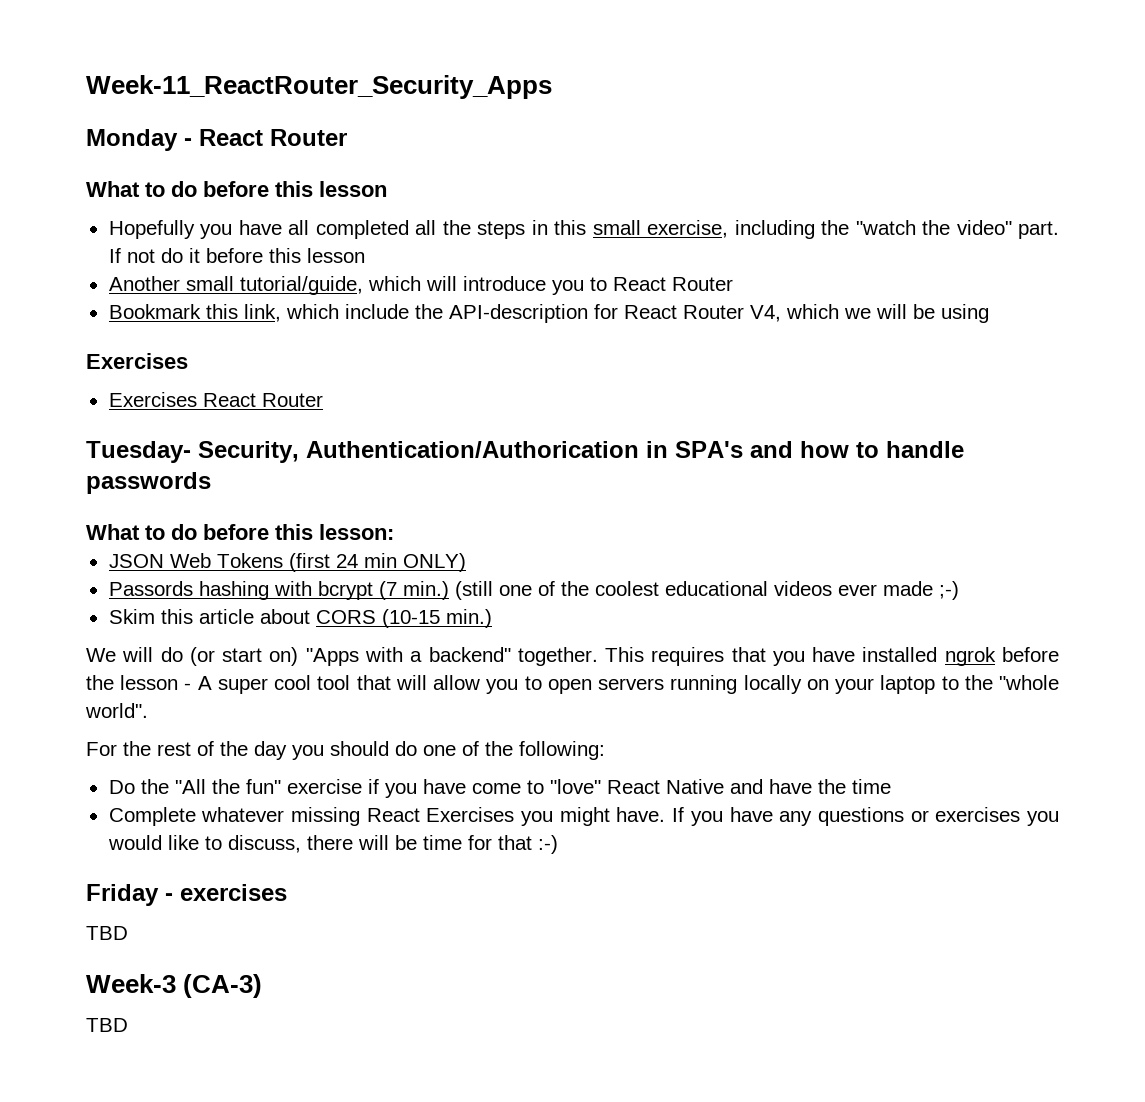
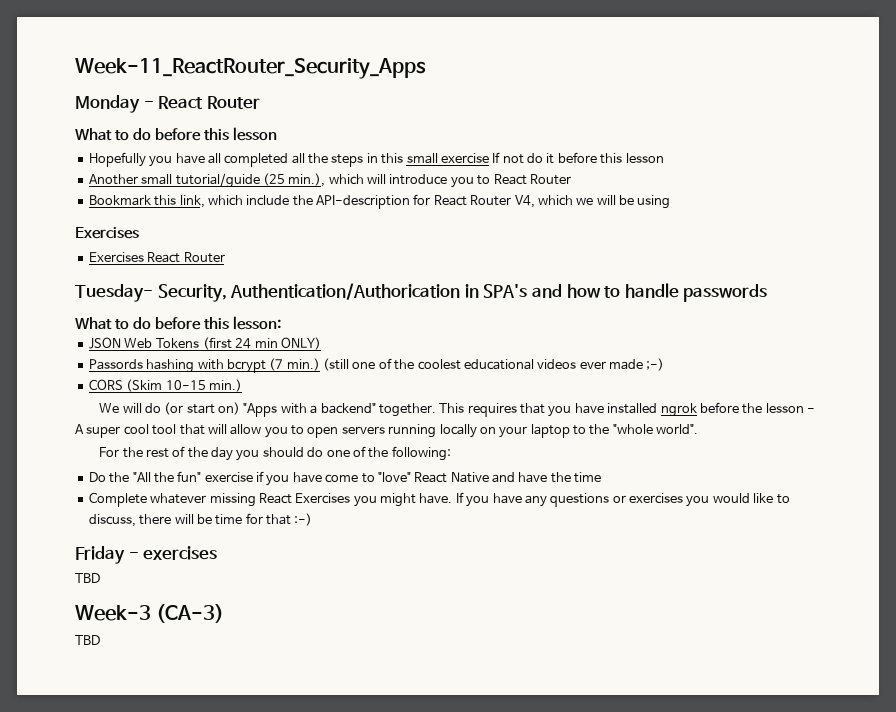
[647,220,1059,239] exercise, including the "watch the video" part. -> [440,153,489,164] exercise
[239,276,363,295] tutorial/guide, -> [175,173,326,188] tutorial/guide (25 min.),
[108,609,440,628] Skim this article about CORS (10-15 -> [88,379,206,392] CORS (Skim 10-15

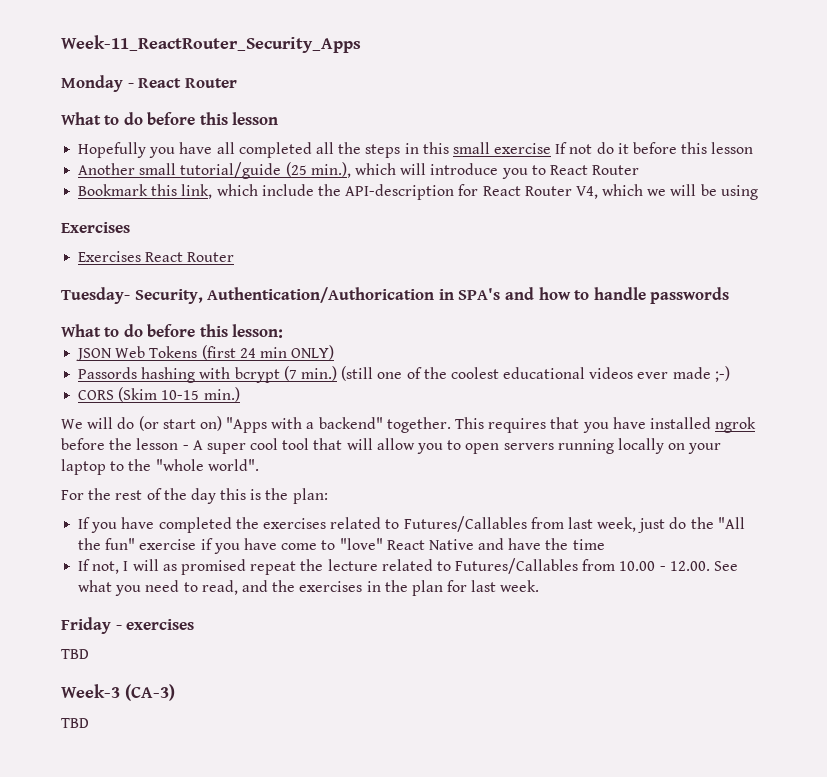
[236,446,451,461] [88,472,106,482] you should do one of the following: // Do -> [220,488,328,504] [78,516,687,533] this is the plan: // If you have completed the exercises related to Futures/Callables from last week, just do
[88,492,790,507] [88,513,313,527] Complete whatever missing React Exercises you might have. If you have any questions or exercises you would like to discuss, there will be time for that :-) -> [78,558,739,575] [78,580,540,596] If not, I will as promised repeat the lecture related to Futures/Callables from 10.00 - 12.00. See what you need to read, and the exercises in the plan for last week.

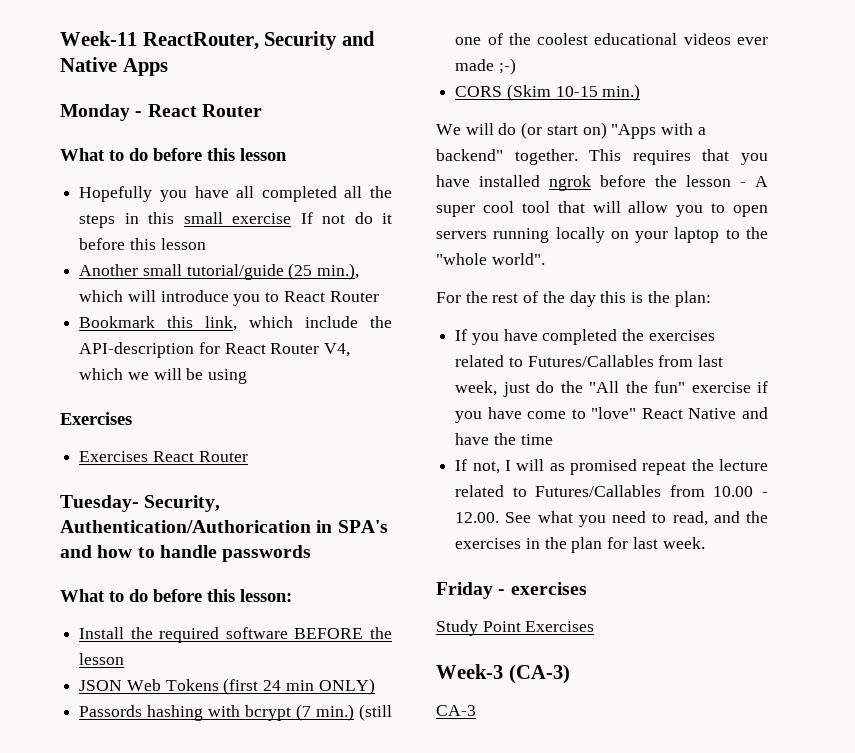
[61,35,361,53] Week-11_ReactRouter_Security_Apps -> [60,31,375,50] [60,57,168,76] Week-11 ReactRouter, Security and Native Apps
(284, 331) none -> [79,627,393,643] [79,653,125,665] // Install the required software BEFORE the lesson
[61,649,89,659] TBD -> [436,620,595,636] Study Point Exercises
[61,718,89,728] TBD -> [436,705,476,716] CA-3

